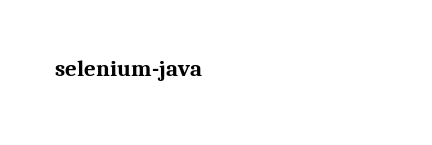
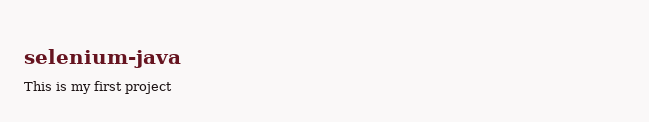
(202, 70) none -> [24,81,172,94] // This is my first project

